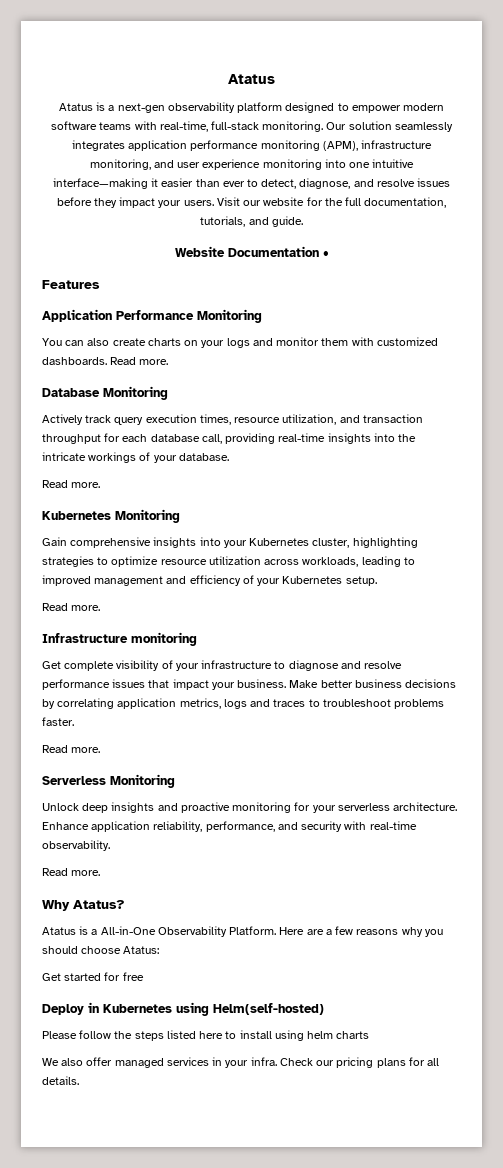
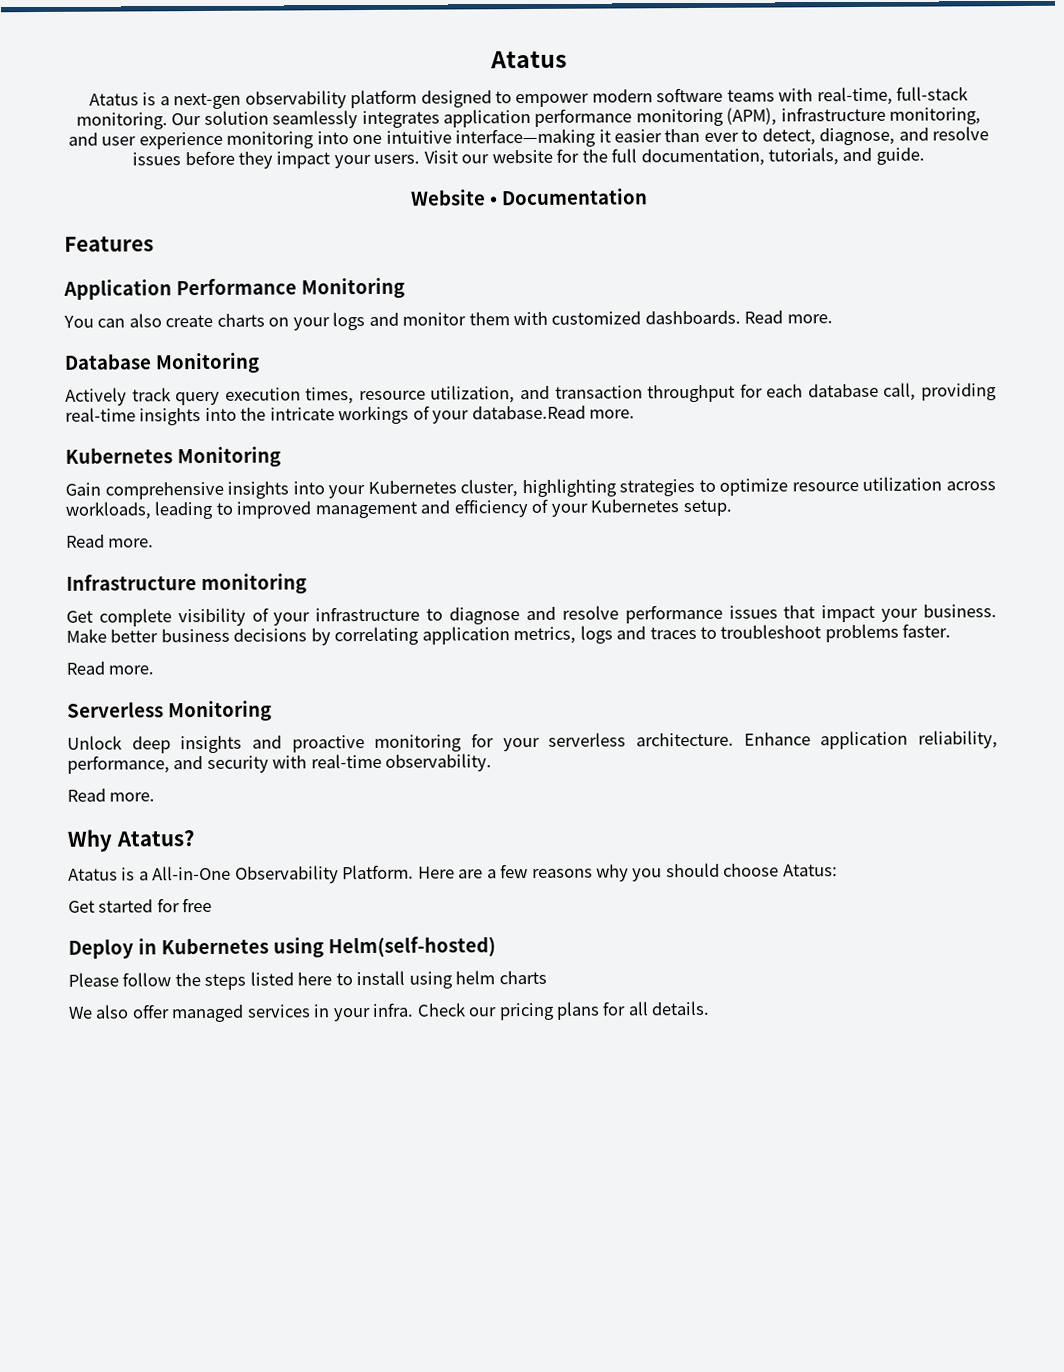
(225, 251) none -> [490,196,498,206] •
[322,251,329,257] • -> (648, 197) none
[178,453,229,461] [42,480,68,488] database. // Read -> [471,405,586,420] database.Read

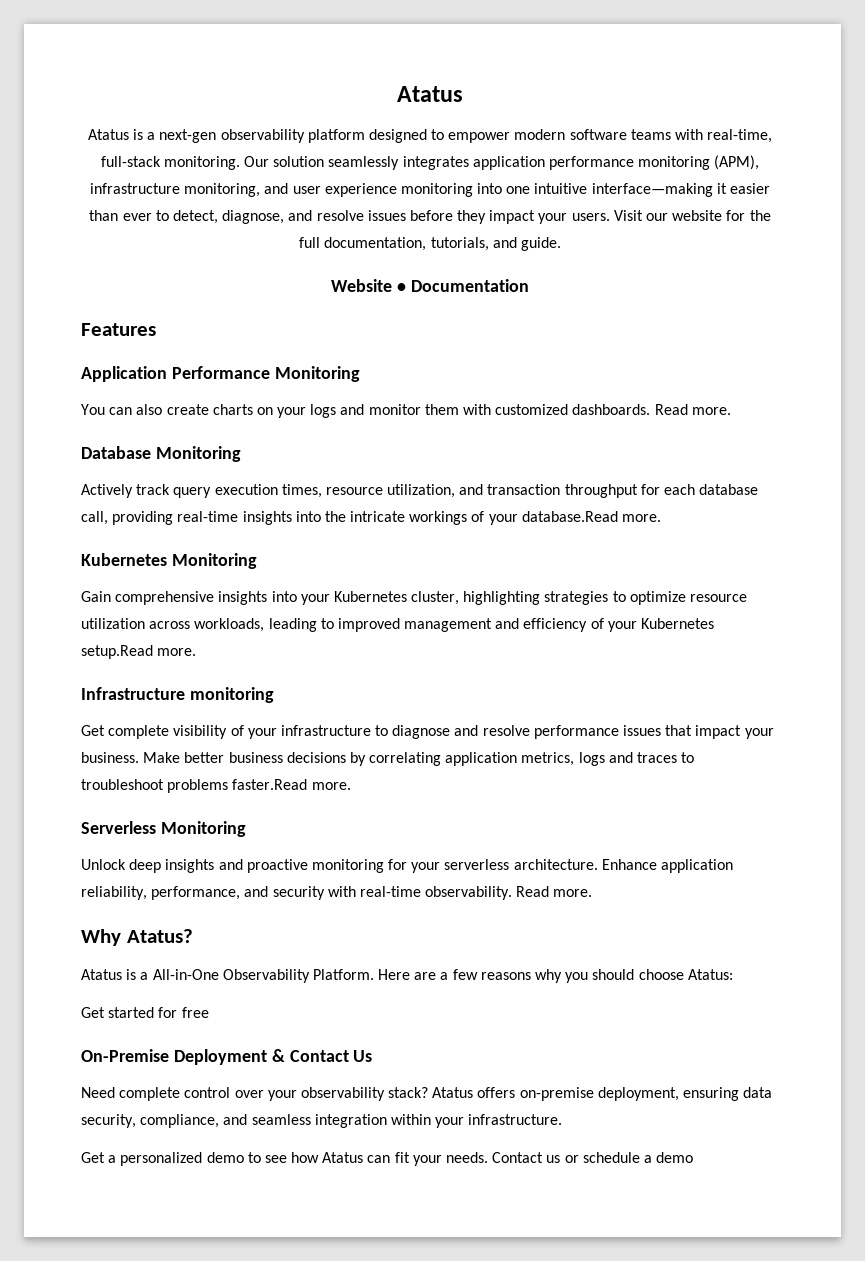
[682,499,732,517] [66,534,105,548] setup. // Read -> [81,645,153,659] setup.Read
[902,623,952,638] [66,661,105,675] faster. // Read -> [232,779,308,790] faster.Read
(493, 762) // -> (513, 893) none
[68,936,496,959] [68,970,547,991] [68,1000,711,1023] Deploy in Kubernetes using Helm(self-hosted) // Please follow the steps listed here to install using helm charts // We also offer managed services in your infra. Check our pricing plans for all details. -> [81,1049,373,1065] [81,1087,773,1101] [81,1114,563,1128] [81,1152,694,1166] On-Premise Deployment & Contact Us // Need complete control over your observability stack? Atatus offers on-premise deployment, ensuring data security, compliance, and seamless integration within your infrastructure. // Get a personalized demo to see how Atatus can fit your needs. Contact us or schedule a demo

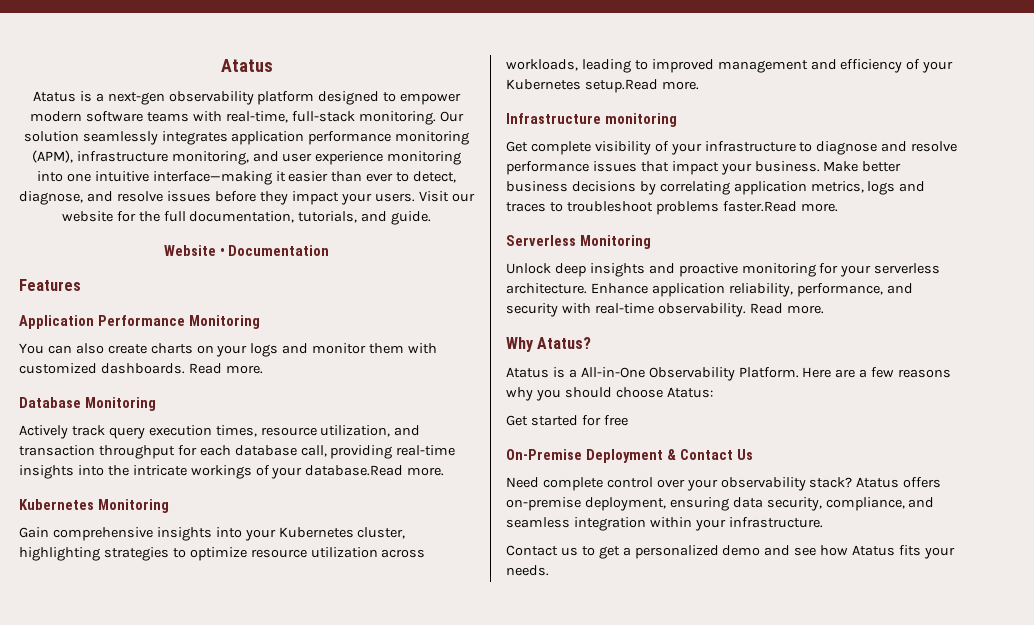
[81,1152,105,1163] Get -> [506,545,620,559] Contact us to get
[247,1152,261,1163] to -> [764,545,791,556] and
[367,1152,694,1166] can fit your needs. Contact us or schedule a demo -> [899,545,955,559] [506,565,549,576] fits your needs.

